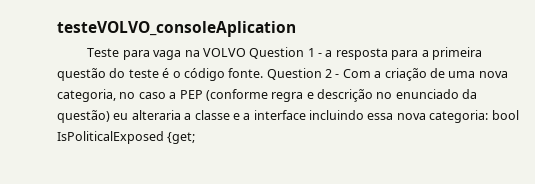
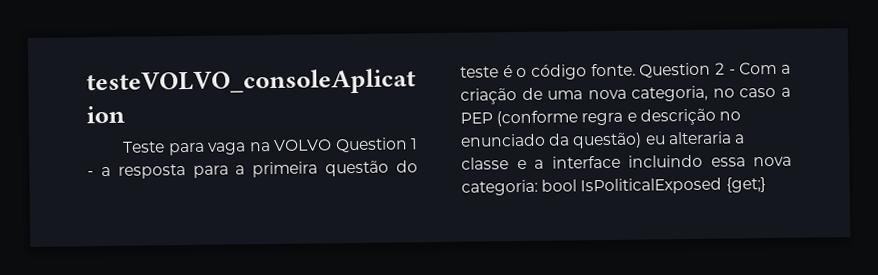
[167,132,196,144] {get; -> [725,177,766,193] {get;}

